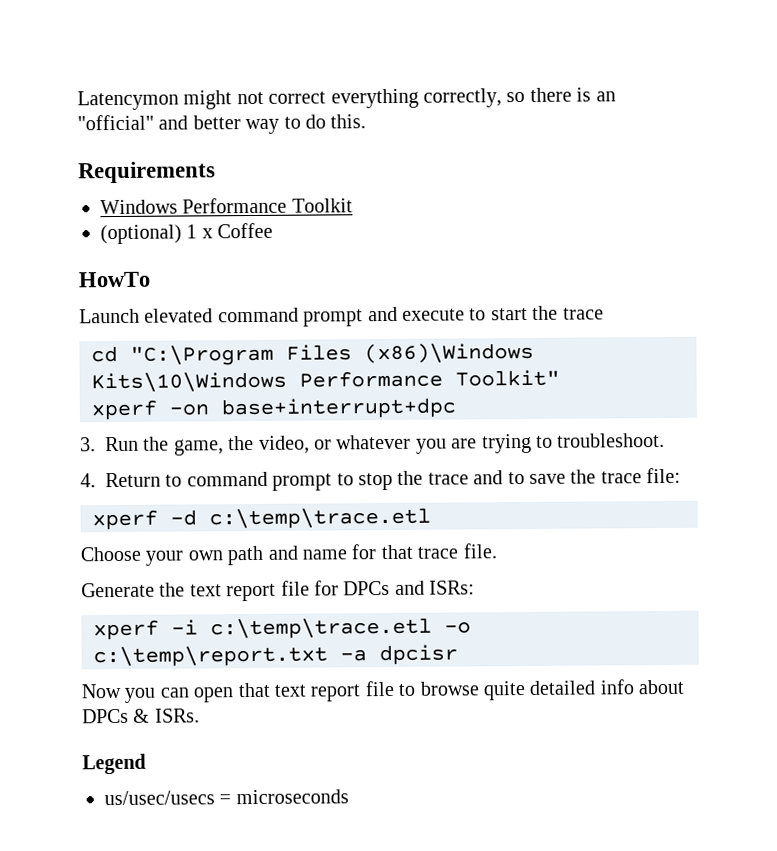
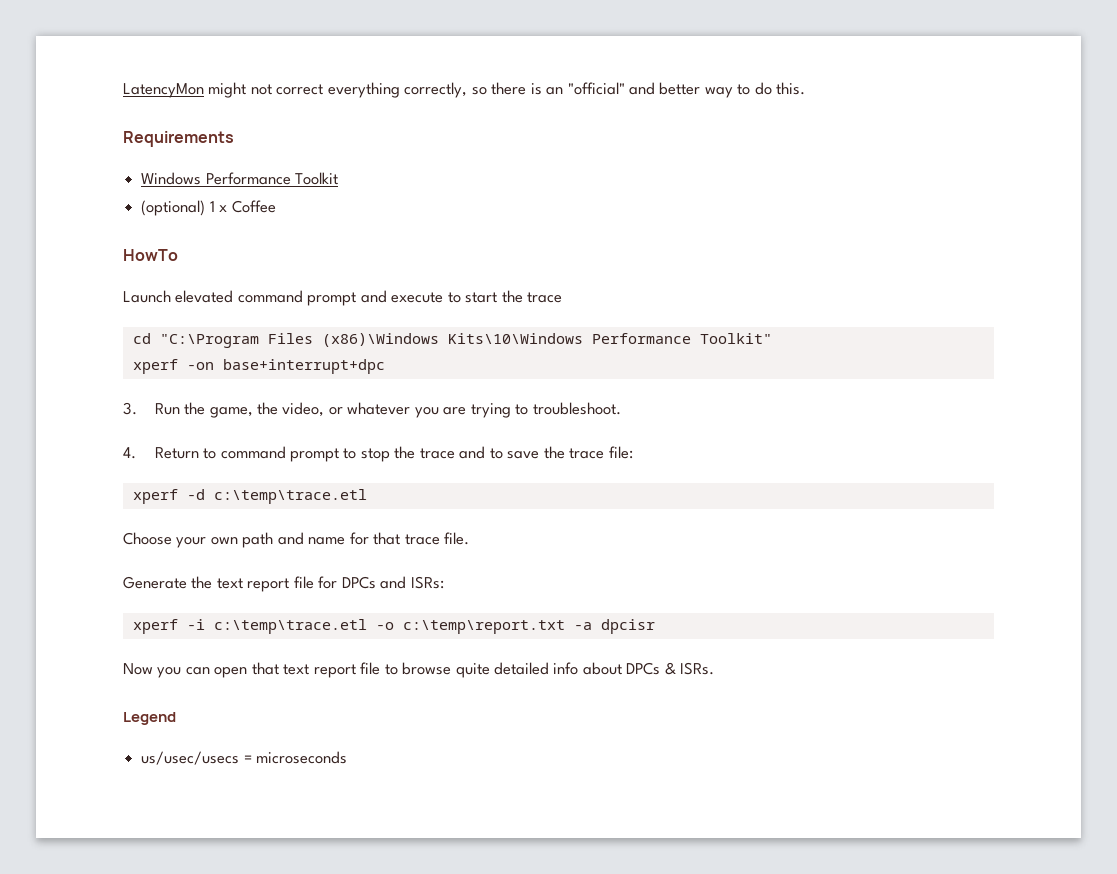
[77,90,179,111] Latencymon -> [123,83,204,98] LatencyMon

